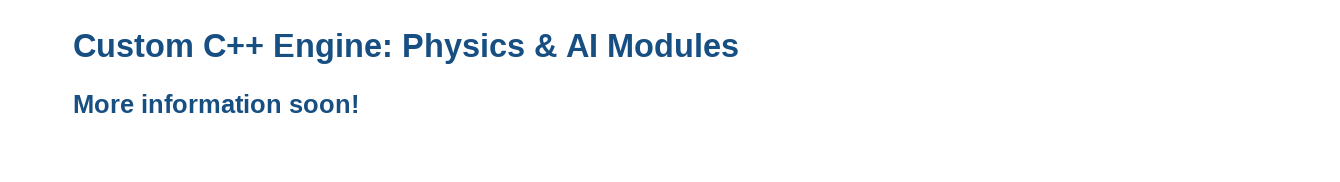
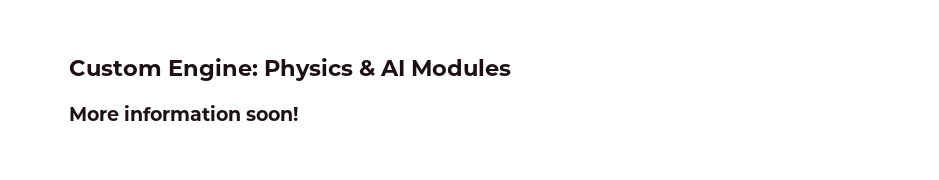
[203,34,264,57] C++ -> (162, 68) none

